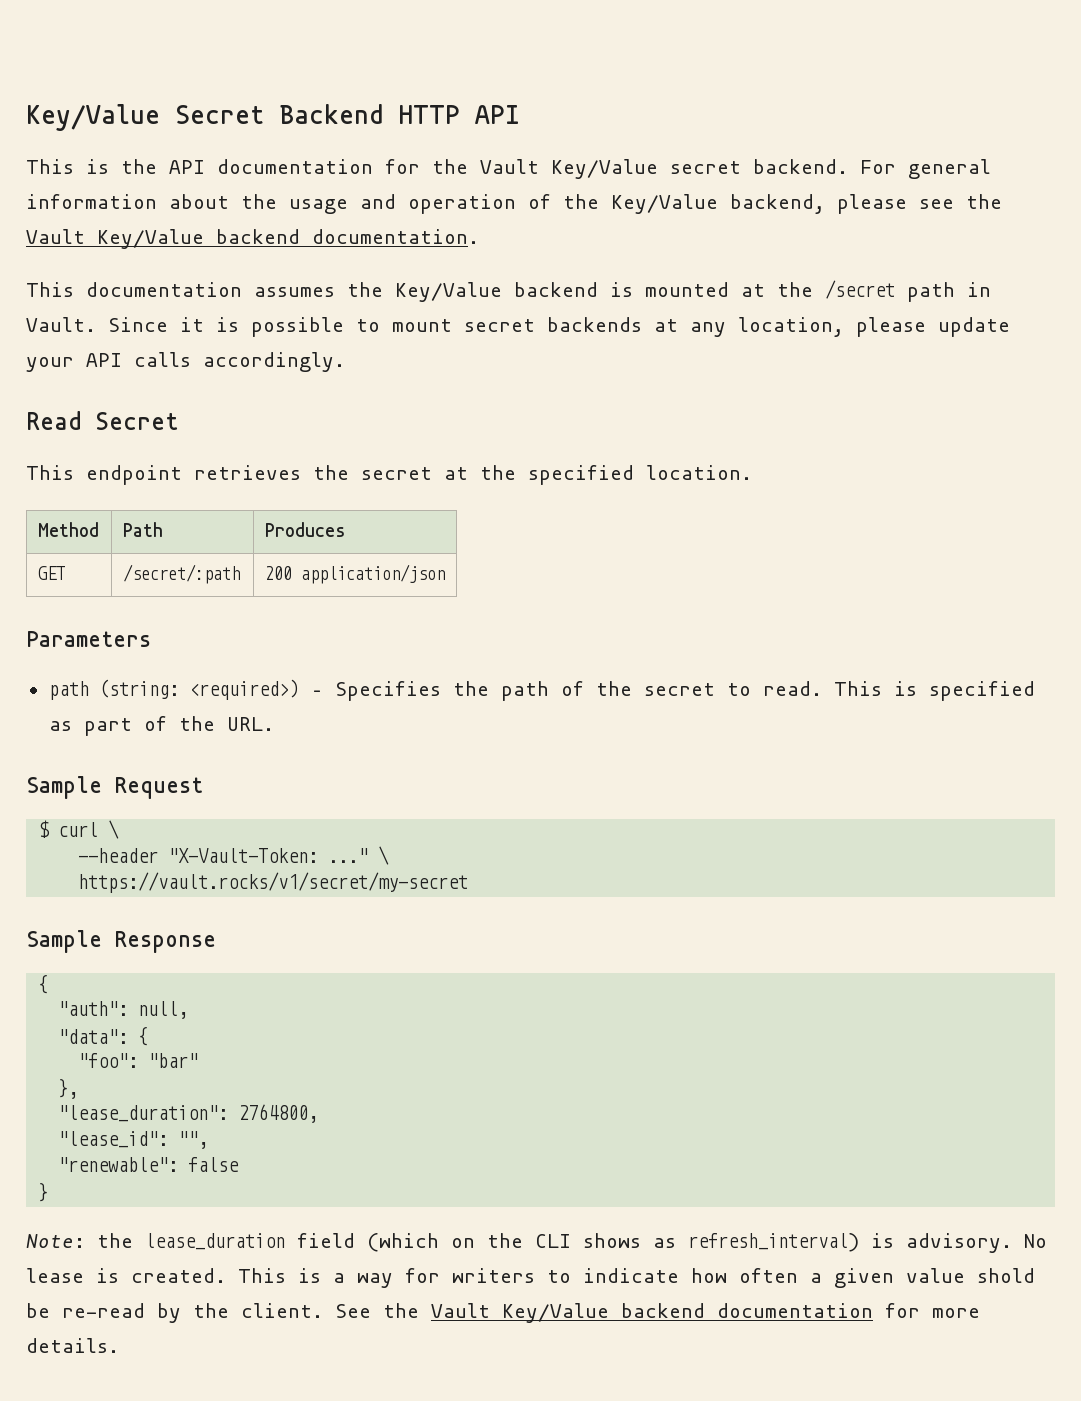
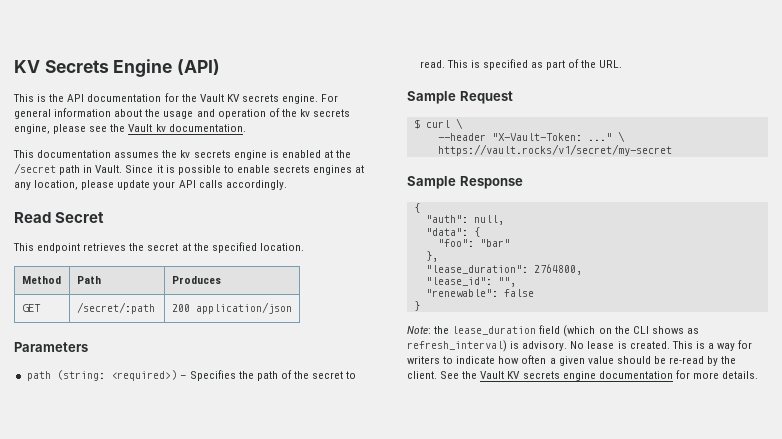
[26,104,520,131] Key/Value Secret Backend HTTP API -> [14,59,221,77] KV Secrets Engine (API)
[551,159,848,179] Key/Value secret backend. -> [226,94,319,104] KV secrets engine.
[611,194,825,214] Key/Value backend, -> [299,109,351,117] [14,124,50,134] kv secrets engine,
[97,229,300,249] Key/Value backend -> [155,124,166,132] kv
[395,282,729,302] Key/Value backend is mounted -> [180,150,321,160] kv secrets engine is enabled
[392,317,642,332] mount secret backends -> [236,165,353,175] enable secrets engines
[977,1268,1035,1283] shold -> [616,356,651,364] should
[502,1303,705,1323] Key/Value backend -> [507,371,596,381] KV secrets engine

